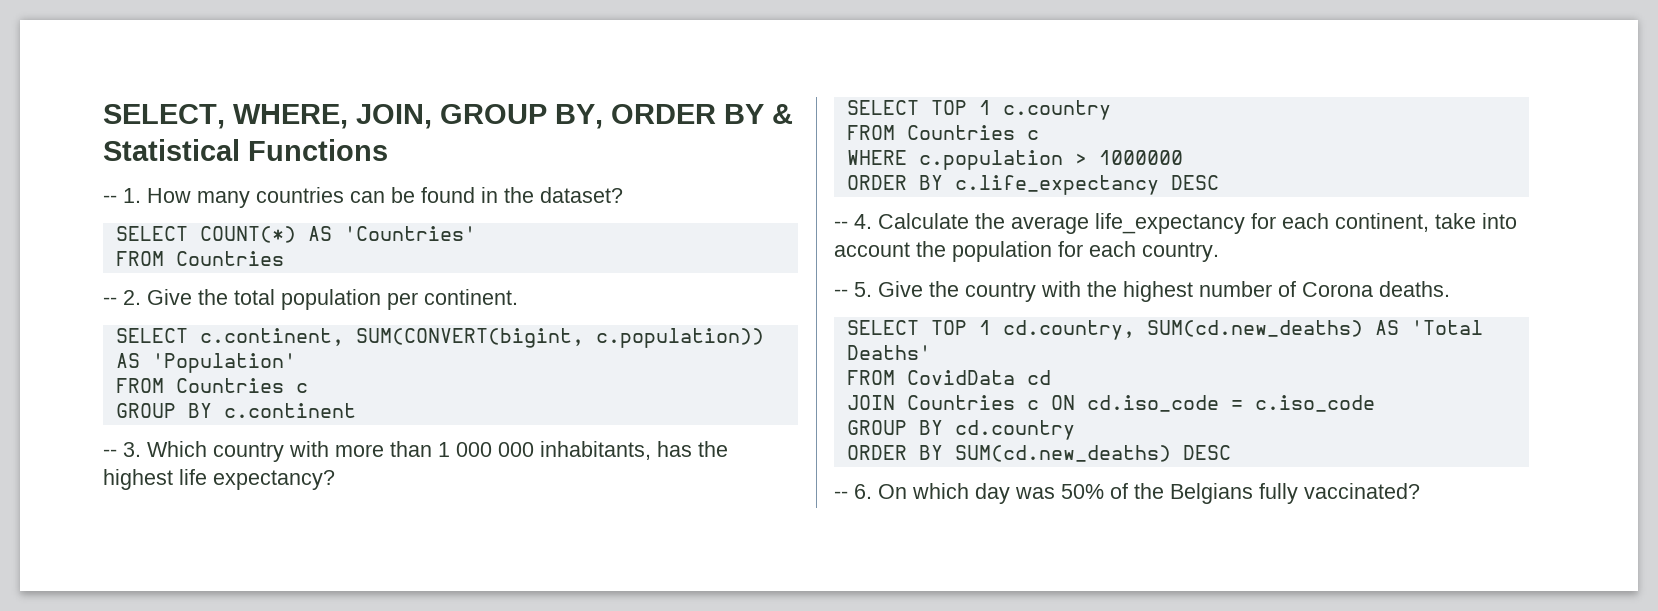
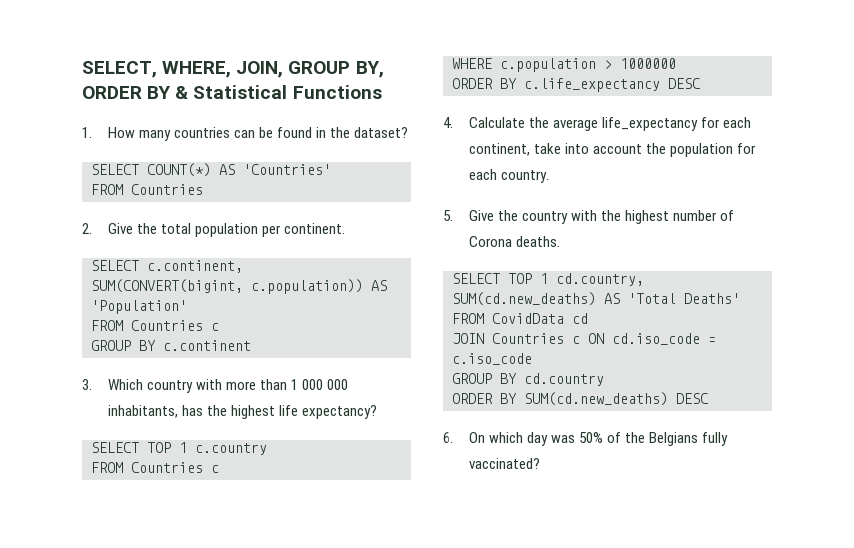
[103,195,117,203] -- -> (382, 92) none
[103,297,117,305] -- -> (203, 189) none
[103,449,117,457] -- -> (251, 345) none
[834,221,848,229] -- -> (701, 83) none
[834,289,848,297] -- -> (549, 176) none
[834,491,848,499] -- -> (709, 398) none

